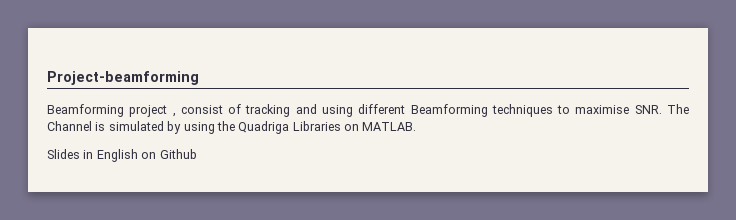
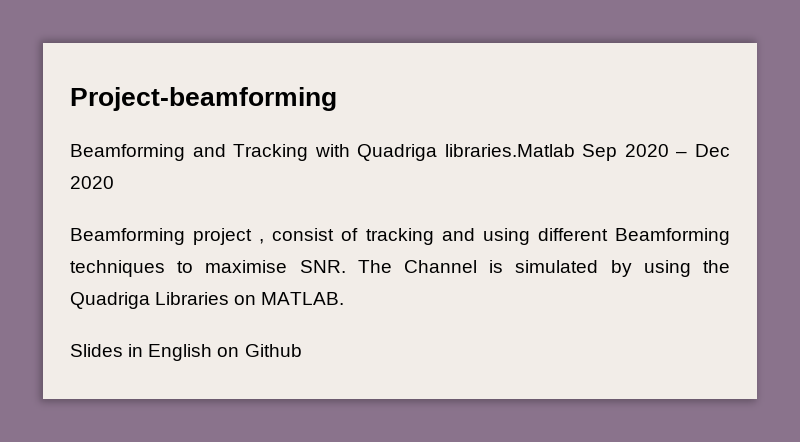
(199, 78) none -> [70,144,730,161] [70,176,114,189] // Beamforming and Tracking with Quadriga libraries.Matlab Sep 2020 – Dec 2020

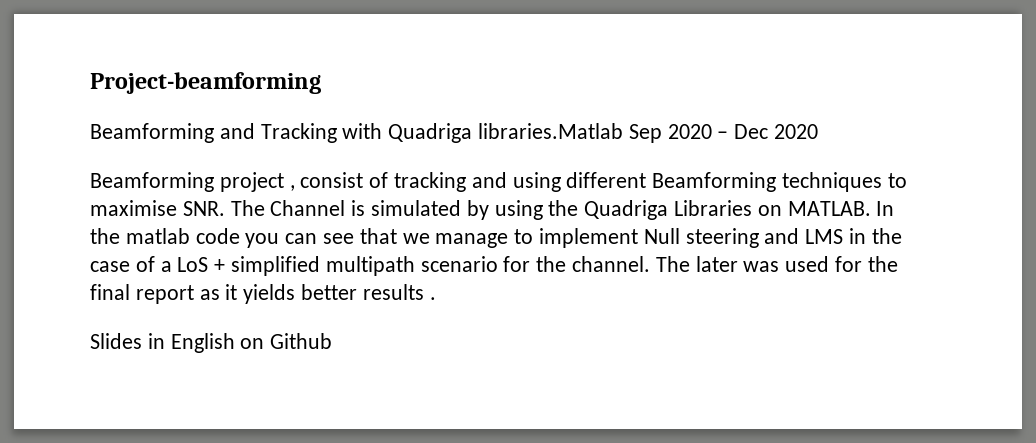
(345, 298) none -> [876,201,895,216] [90,228,902,248] [90,256,898,276] [90,284,436,304] In the matlab code you can see that we manage to implement Null steering and LMS in the case of a LoS + simplified multipath scenario for the channel. The later was used for the final report as it yields better results .

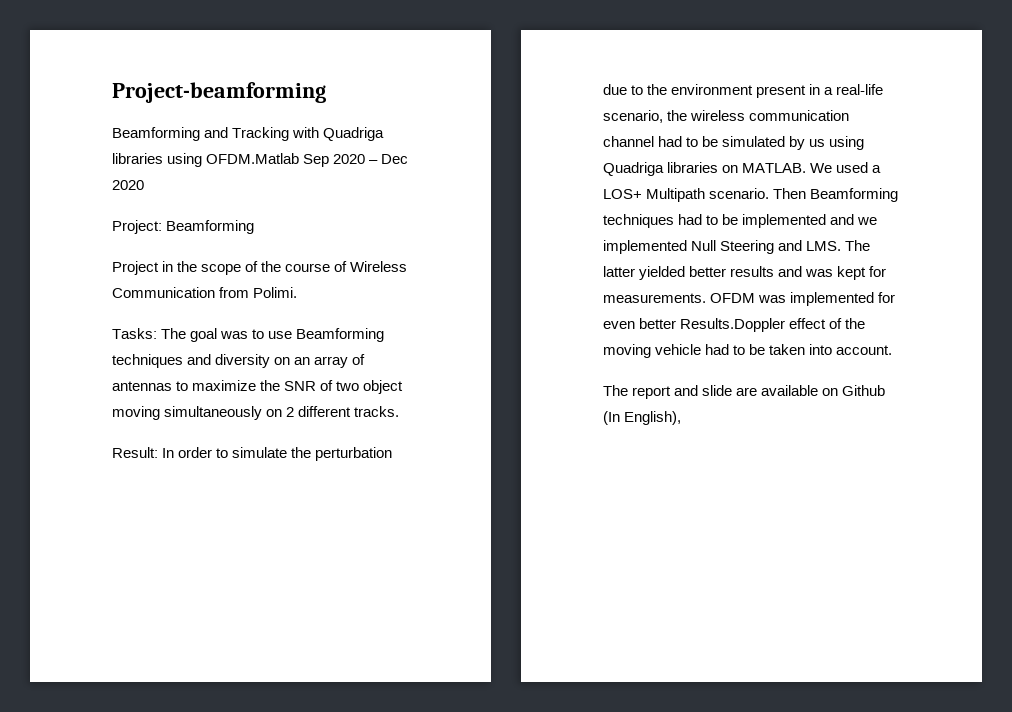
[478,123,624,139] libraries.Matlab -> [112,153,300,167] libraries using OFDM.Matlab
[90,172,907,192] [90,200,895,220] [90,228,902,248] [90,256,898,276] [90,284,436,304] [90,333,333,353] Beamforming project , consist of tracking and using different Beamforming techniques to maximise SNR. The Channel is simulated by using the Quadriga Libraries on MATLAB. In the matlab code you can see that we manage to implement Null steering and LMS in the case of a LoS + simplified multipath scenario for the channel. The later was used for the final report as it yields better results . // Slides in English on Github -> [112,220,255,234] [112,261,408,275] [112,287,298,298] [112,328,385,342] [112,354,366,368] [112,380,404,394] [112,406,400,420] [112,447,393,461] [603,84,884,98] [603,110,850,123] [603,136,865,150] [603,162,882,176] [603,188,899,202] [603,214,878,228] [603,240,871,254] [603,266,887,280] [603,292,896,306] [603,318,866,332] [603,344,893,358] [603,385,886,399] [603,411,682,425] Project: Beamforming // Project in the scope of the course of Wireless Communication from Polimi. // Tasks: The goal was to use Beamforming techniques and diversity on an array of antennas to maximize the SNR of two object moving simultaneously on 2 different tracks. // Result: In order to simulate the perturbation due to the environment present in a real-life scenario, the wireless communication channel had to be simulated by us using Quadriga libraries on MATLAB. We used a LOS+ Multipath scenario. Then Beamforming techniques had to be implemented and we implemented Null Steering and LMS. The latter yielded better results and was kept for measurements. OFDM was implemented for even better Results.Doppler effect of the moving vehicle had to be taken into account. // The report and slide are available on Github (In English),

